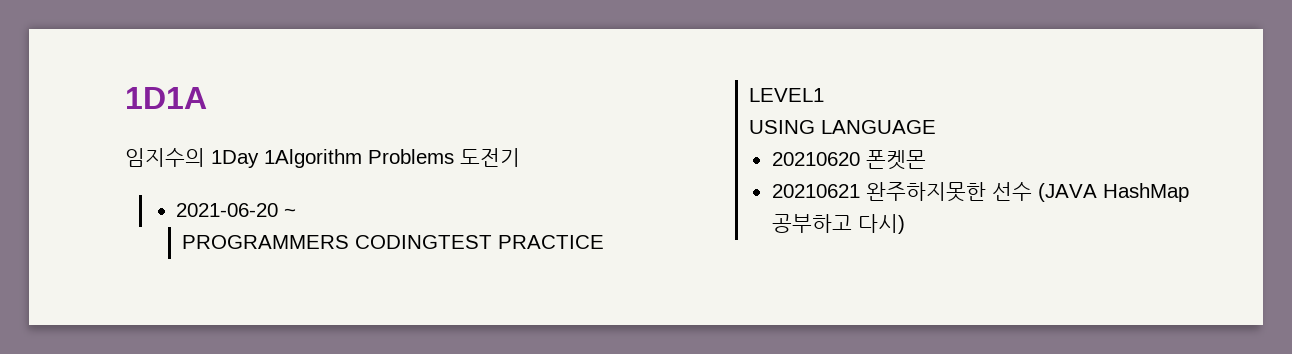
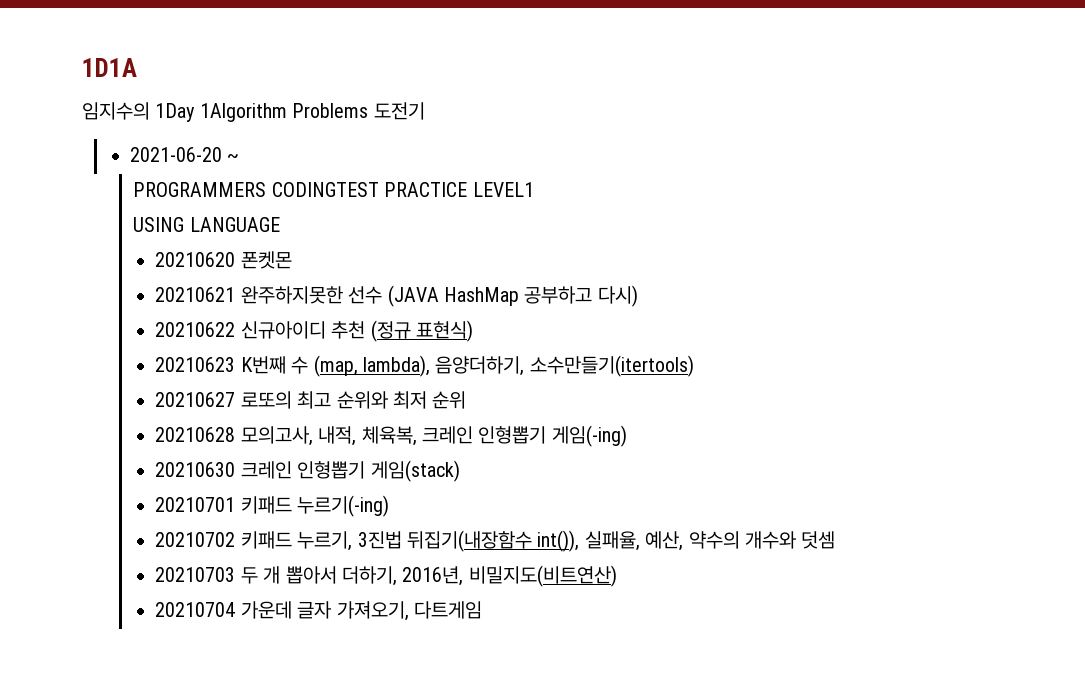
(905, 224) none -> [155,320,473,342] [155,355,694,377] [155,391,467,409] [155,425,627,447] [155,460,460,482] [155,495,390,517] [155,530,836,552] [155,565,617,587] [155,601,482,621] // 20210622 신규아이디 추천 (정규 표현식) // 20210623 K번째 수 (map, lambda), 음양더하기, 소수만들기(itertools) // 20210627 로또의 최고 순위와 최저 순위 // 20210628 모의고사, 내적, 체육복, 크레인 인형뽑기 게임(-ing) // 20210630 크레인 인형뽑기 게임(stack) // 20210701 키패드 누르기(-ing) // 20210702 키패드 누르기, 3진법 뒤집기(내장함수 int()), 실패율, 예산, 약수의 개수와 덧셈 // 20210703 두 개 뽑아서 더하기, 2016년, 비밀지도(비트연산) // 20210704 가운데 글자 가져오기, 다트게임

